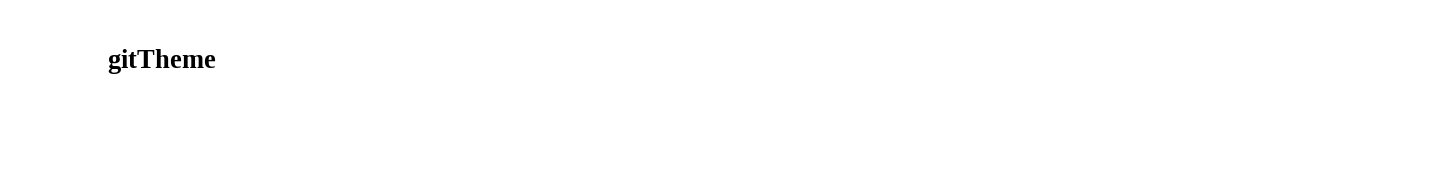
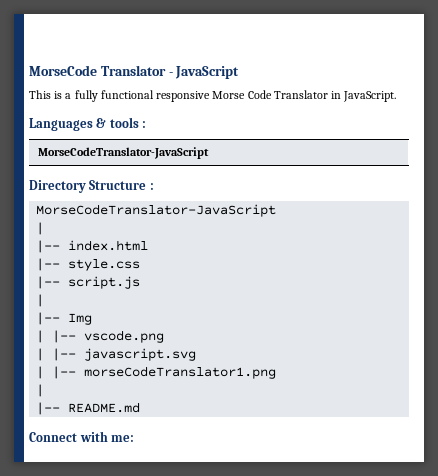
[108,49,216,74] gitTheme -> [29,65,240,79] [29,90,397,102] [29,117,147,131] [37,147,209,159] [29,180,154,193] [36,204,277,217] [36,222,45,235] [36,240,149,253] [36,258,141,271] [36,276,141,289] [36,294,45,307] [36,312,93,325] [36,330,165,343] [36,348,197,361] [36,366,277,379] [36,384,45,397] [36,402,141,415] [29,431,135,442] MorseCode Translator - JavaScript // This is a fully functional responsive Morse Code Translator in JavaScript. // Languages & tools : // MorseCodeTranslator-JavaScript // Directory Structure : // MorseCodeTranslator-JavaScript // | // |-- index.html // |-- style.css // |-- script.js // | // |-- Img // | |-- vscode.png // | |-- javascript.svg // | |-- morseCodeTranslator1.png // | // |-- README.md // Connect with me:

